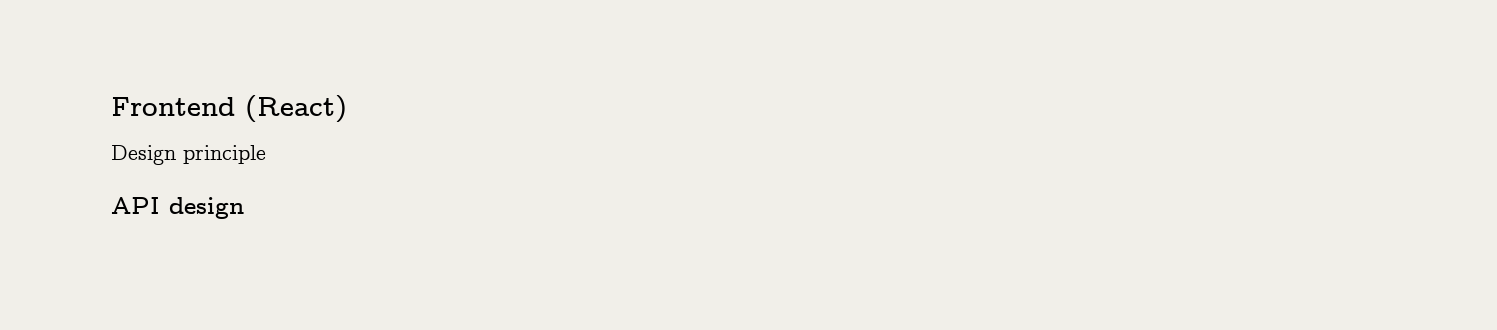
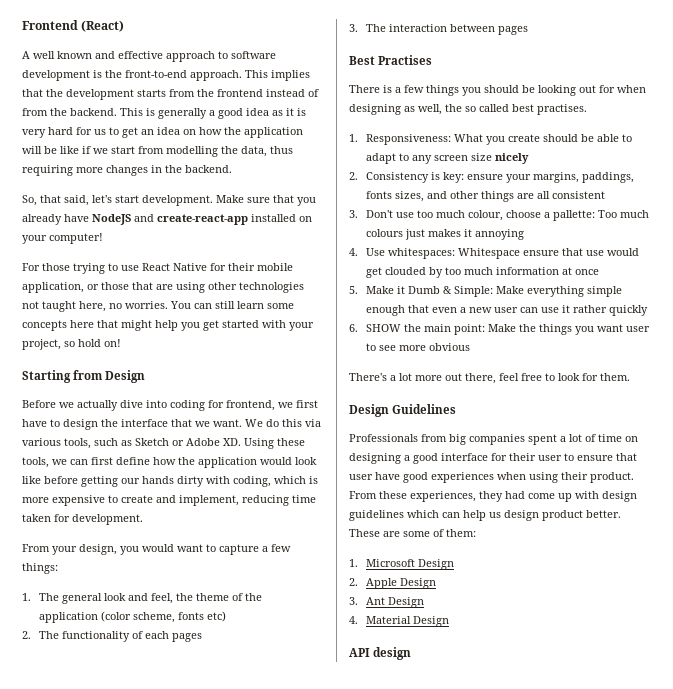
[111,145,266,165] Design principle -> [22,51,276,62] [22,70,310,81] [22,89,319,100] [22,108,306,119] [22,127,303,138] [22,146,293,157] [22,165,232,176] [22,195,316,206] [22,214,312,225] [22,233,103,244] [22,263,293,274] [22,282,304,293] [22,301,294,312] [22,320,314,331] [22,339,121,350] [22,370,146,383] [22,400,318,411] [22,419,321,430] [22,438,305,449] [22,457,317,468] [22,476,318,487] [22,495,316,506] [22,514,143,525] [22,544,291,555] [22,563,58,574] [22,593,262,604] [38,611,226,623] [22,631,202,642] [349,24,528,35] [349,55,433,65] [349,85,646,96] [349,104,587,115] [349,134,632,145] [365,153,529,164] [349,172,634,183] [365,191,605,202] [349,210,649,221] [365,229,524,240] [349,248,639,259] [365,267,599,278] [349,286,622,297] [365,305,648,316] [349,324,650,335] [365,343,470,351] [349,373,630,384] [349,404,457,417] [349,434,638,445] [349,453,637,464] [349,472,634,483] [349,491,637,502] [349,510,621,521] [349,529,476,537] [349,559,454,570] [349,578,436,589] [349,597,424,608] [349,616,449,627] A well known and effective approach to software development is the front-to-end approach. This implies that the development starts from the frontend instead of from the backend. This is generally a good idea as it is very hard for us to get an idea on how the application will be like if we start from modelling the data, thus requiring more changes in the backend. // So, that said, let's start development. Make sure that you already have NodeJS and create-react-app installed on your computer! // For those trying to use React Native for their mobile application, or those that are using other technologies not taught here, no worries. You can still learn some concepts here that might help you get started with your project, so hold on! // Starting from Design // Before we actually dive into coding for frontend, we first have to design the interface that we want. We do this via various tools, such as Sketch or Adobe XD. Using these tools, we can first define how the application would look like before getting our hands dirty with coding, which is more expensive to create and implement, reducing time taken for development. // From your design, you would want to capture a few things: // 1. The general look and feel, the theme of the application (color scheme, fonts etc) // 2. The functionality of each pages // 3. The interaction between pages // Best Practises // There is a few things you should be looking out for when designing as well, the so called best practises. // 1. Responsiveness: What you create should be able to adapt to any screen size nicely // 2. Consistency is key: ensure your margins, paddings, fonts sizes, and other things are all consistent // 3. Don't use too much colour, choose a pallette: Too much colours just makes it annoying // 4. Use whitespaces: Whitespace ensure that use would get clouded by too much information at once // 5. Make it Dumb & Simple: Make everything simple enough that even a new user can use it rather quickly // 6. SHOW the main point: Make the things you want user to see more obvious // There's a lot more out there, feel free to look for them. // Design Guidelines // Professionals from big companies spent a lot of time on designing a good interface for their user to ensure that user have good experiences when using their product. From these experiences, they had come up with design guidelines which can help us design product better. These are some of them: // 1. Microsoft Design // 2. Apple Design // 3. Ant Design // 4. Material Design

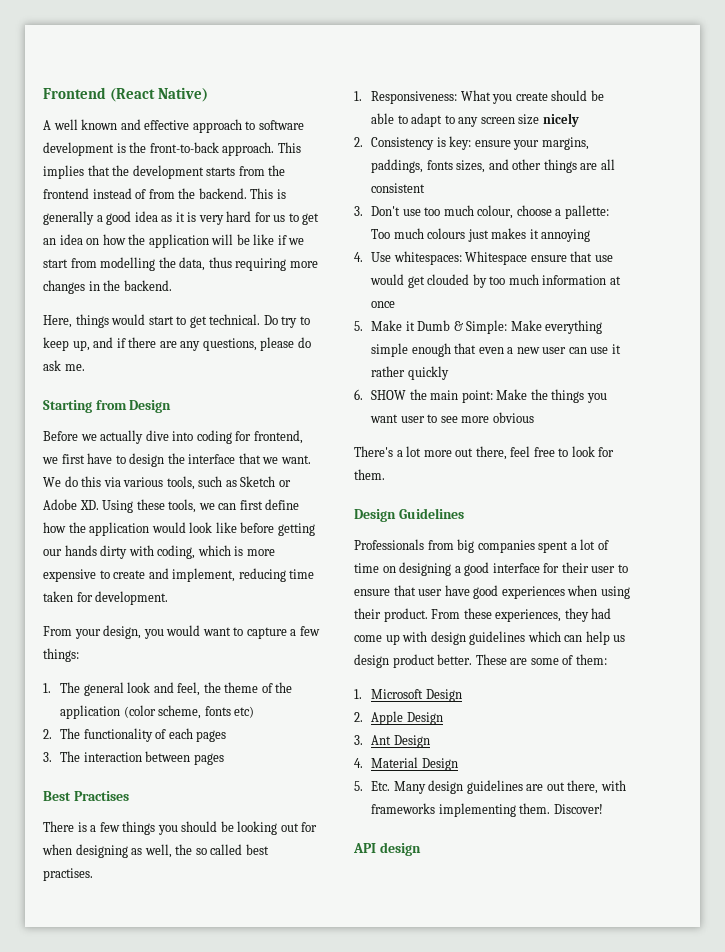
[81,20,125,32] (React) -> [109,87,208,102] (React Native)
[125,70,187,78] front-to-end -> [149,142,219,153] front-to-back
[22,195,316,206] [22,214,312,225] [22,233,103,244] [22,263,293,274] [22,282,304,293] [22,301,294,312] [22,320,314,331] [22,339,121,350] So, that said, let's start development. Make sure that you already have NodeJS and create-react-app installed on your computer! // For those trying to use React Native for their mobile application, or those that are using other technologies not taught here, no worries. You can still learn some concepts here that might help you get started with your project, so hold on! -> [43,314,310,328] [43,337,311,351] [43,360,85,371] Here, things would start to get technical. Do try to keep up, and if there are any questions, please do ask me.
(449, 621) none -> [354,780,626,794] [371,803,603,817] // 5. Etc. Many design guidelines are out there, with frameworks implementing them. Discover!

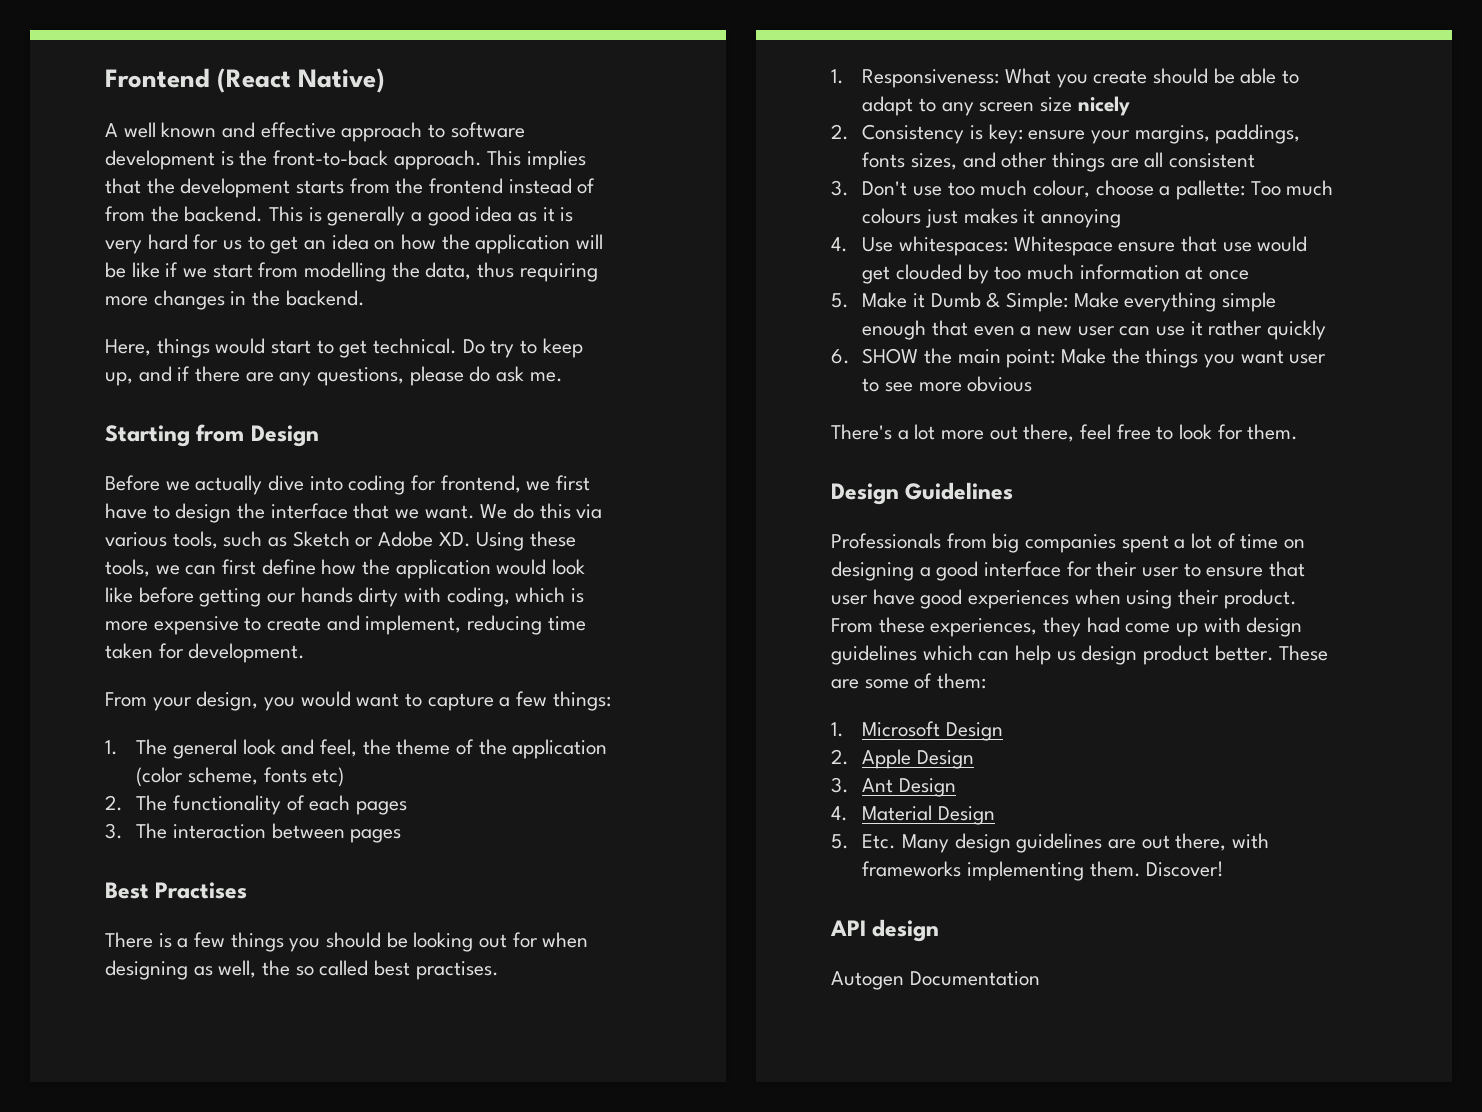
(421, 849) none -> [831,971,1040,990] // Autogen Documentation

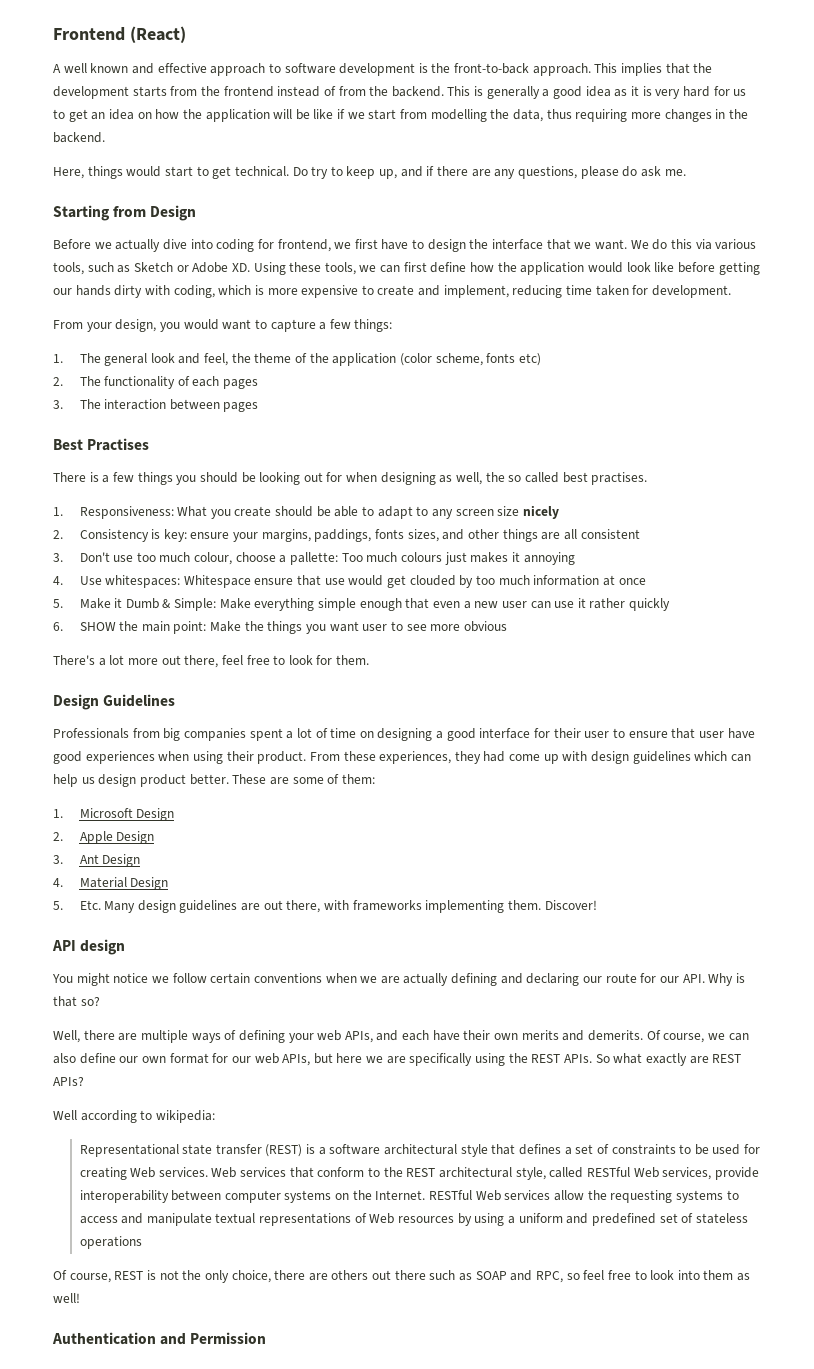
[217,68,386,93] (React Native) -> [129,26,186,43] (React)
[831,971,1040,990] Autogen Documentation -> [52,973,745,986] [53,996,100,1007] [53,1030,749,1043] [53,1053,742,1066] [53,1077,84,1086] [53,1110,215,1123] [79,1144,761,1157] [79,1167,759,1180] [79,1190,739,1203] [79,1213,748,1226] [79,1236,142,1249] [53,1270,751,1283] [53,1293,80,1303] [52,1332,267,1345] You might notice we follow certain conventions when we are actually defining and declaring our route for our API. Why is that so? // Well, there are multiple ways of defining your web APIs, and each have their own merits and demerits. Of course, we can also define our own format for our web APIs, but here we are specifically using the REST APIs. So what exactly are REST APIs? // Well according to wikipedia: // Representational state transfer (REST) is a software architectural style that defines a set of constraints to be used for creating Web services. Web services that conform to the REST architectural style, called RESTful Web services, provide interoperability between computer systems on the Internet. RESTful Web services allow the requesting systems to access and manipulate textual representations of Web resources by using a uniform and predefined set of stateless operations // Of course, REST is not the only choice, there are others out there such as SOAP and RPC, so feel free to look into them as well! // Authentication and Permission

